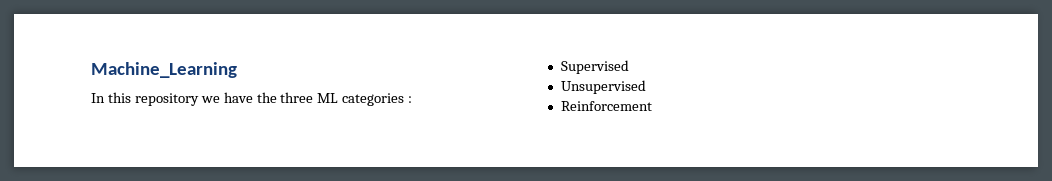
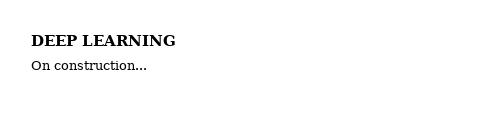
[91,62,237,78] [91,92,413,106] [560,60,629,74] [560,80,646,94] [560,101,652,111] Machine_Learning // In this repository we have the three ML categories : // Supervised // Unsupervised // Reinforcement -> [31,35,176,46] [31,61,147,70] DEEP LEARNING // On construction...

